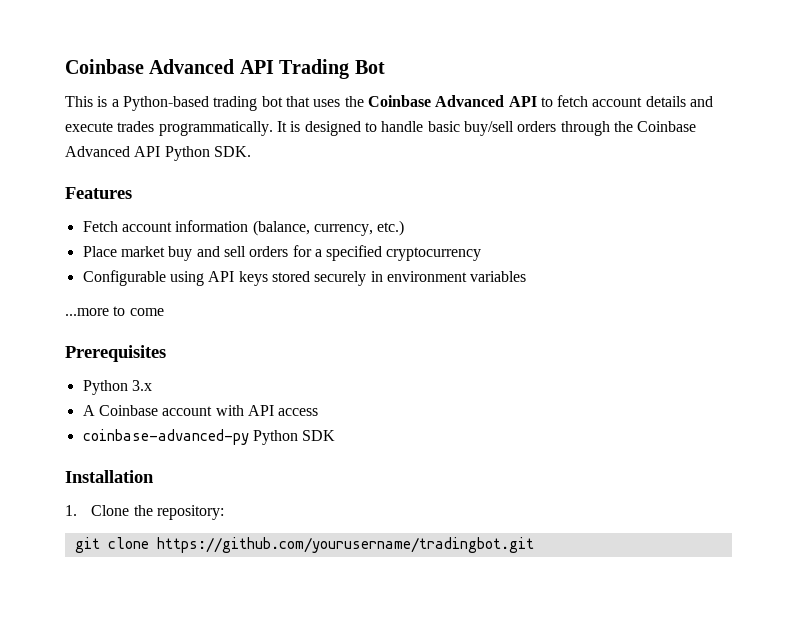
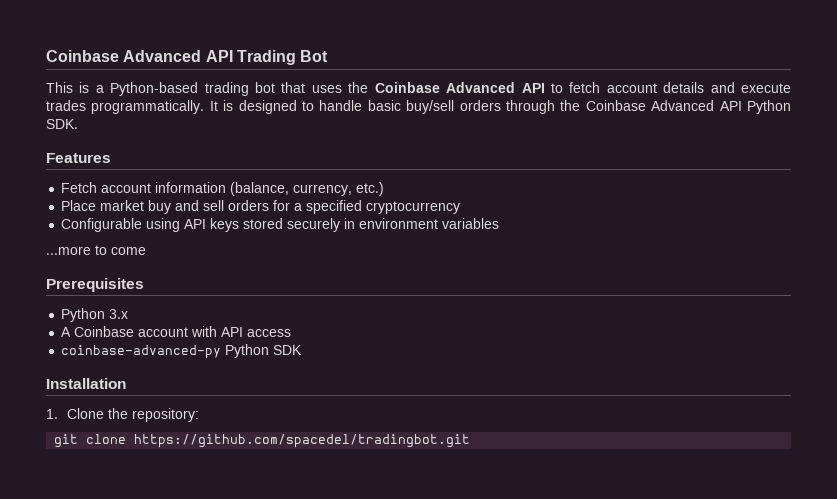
[156,537,534,553] https://github.com/yourusername/tradingbot.git -> [134,434,471,448] https://github.com/spacedel/tradingbot.git

